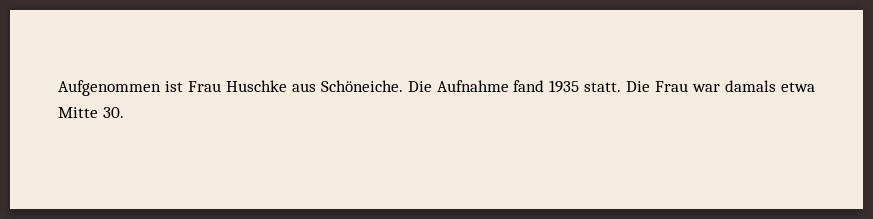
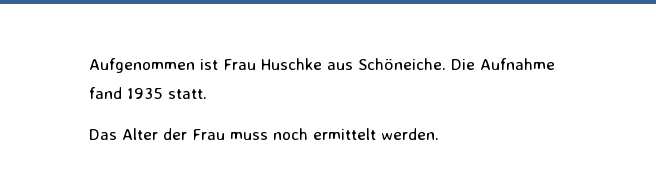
[626,80,815,92] [58,107,124,118] Die Frau war damals etwa Mitte 30. -> [89,128,439,140] // Das Alter der Frau muss noch ermittelt werden.

